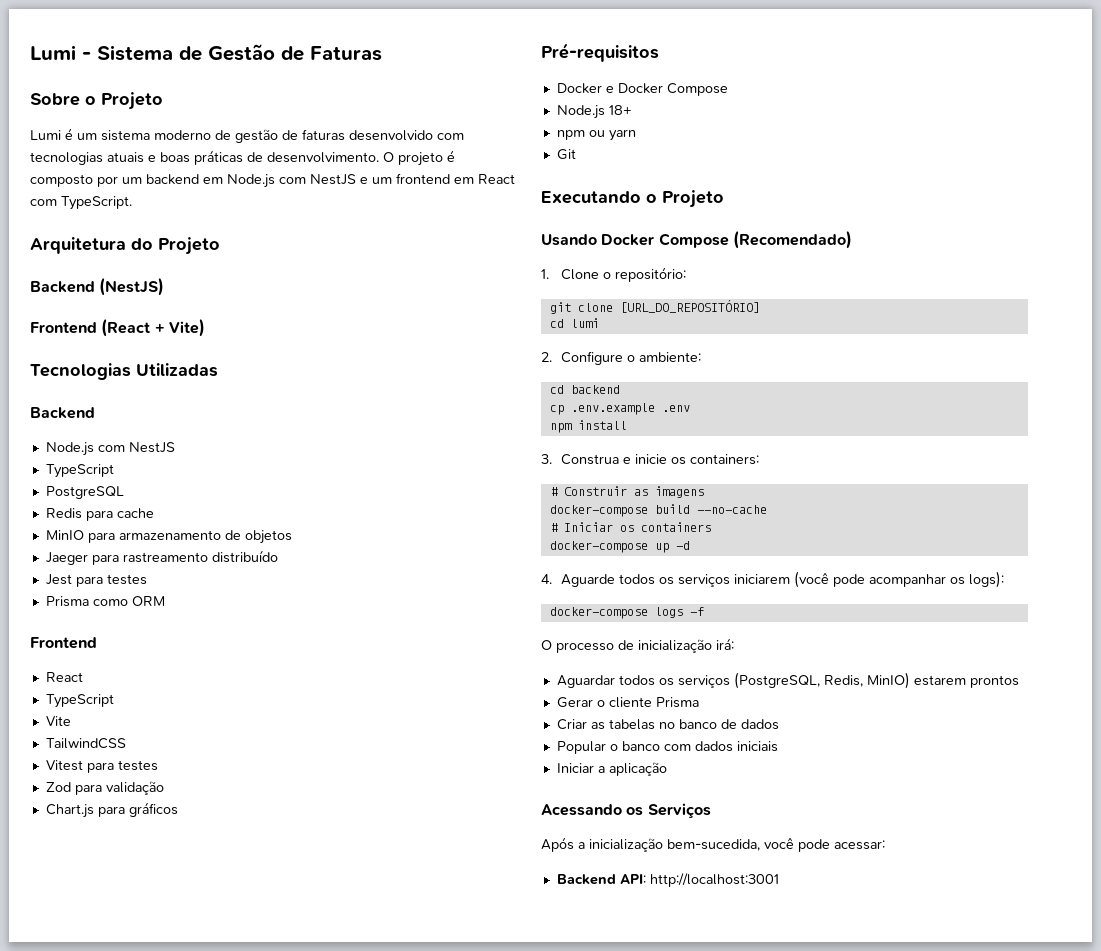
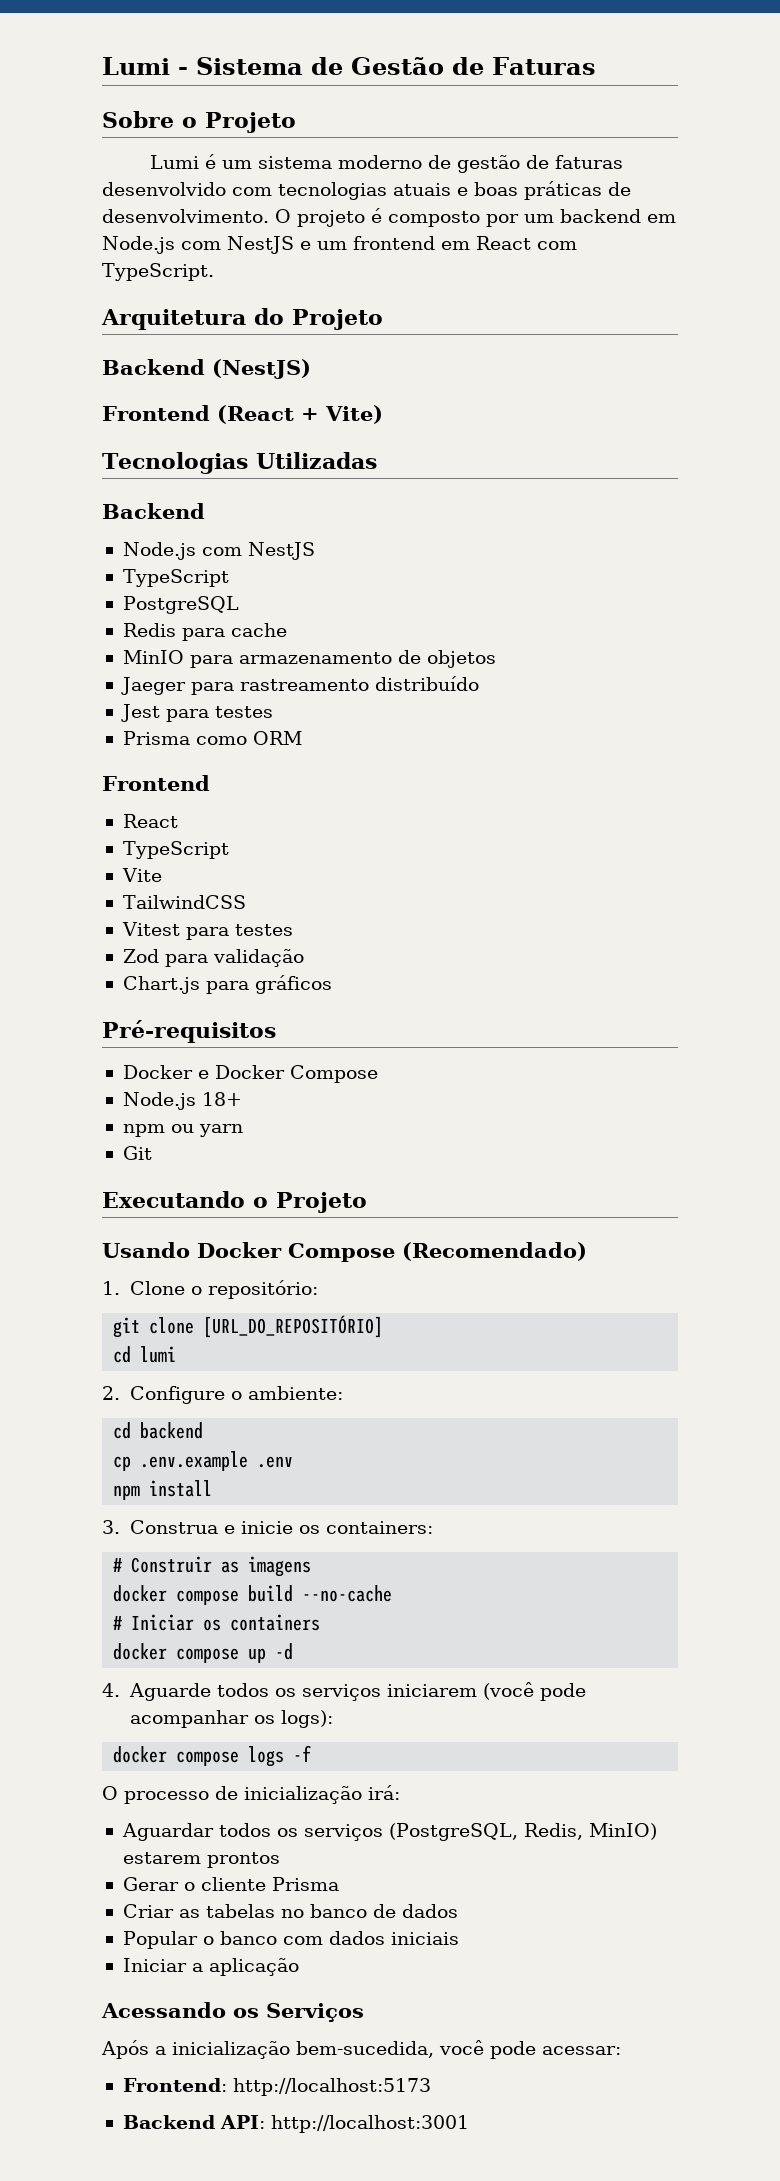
[549,505,648,517] docker-compose -> [113,1585,240,1605] docker compose
[549,541,648,553] docker-compose -> [113,1643,240,1663] docker compose
[549,607,648,619] docker-compose -> [113,1746,240,1766] docker compose
(885, 845) none -> [122,2078,431,2096] // Frontend: http://localhost:5173

